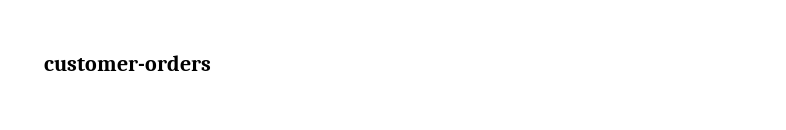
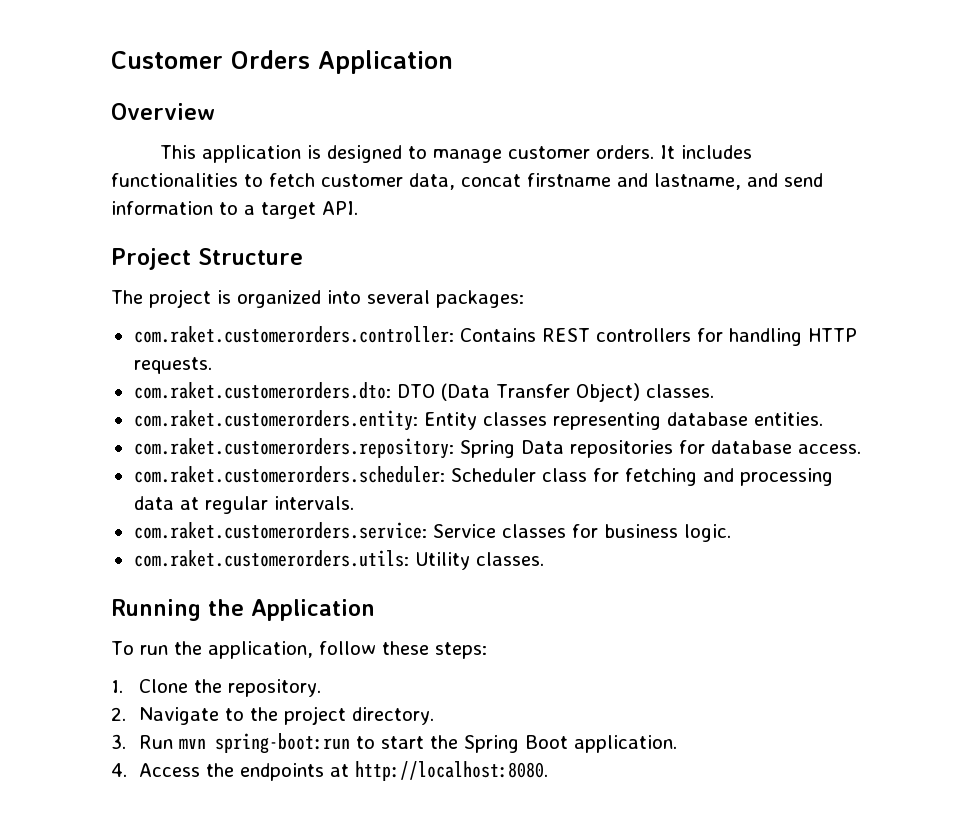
[44,55,211,71] customer-orders -> [111,50,453,74] [111,103,215,120] [159,145,752,163] [111,173,823,190] [111,201,358,219] [111,248,303,270] [111,289,524,308] [133,326,857,346] [133,357,212,374] [133,382,714,402] [133,410,823,431] [133,438,861,459] [133,466,833,486] [133,496,354,514] [133,522,731,542] [133,550,544,570] [111,599,375,621] [111,641,487,659] [111,679,321,697] [111,706,434,725] [111,733,677,754] [111,761,548,781] Customer Orders Application // Overview // This application is designed to manage customer orders. It includes functionalities to fetch customer data, concat firstname and lastname, and send information to a target API. // Project Structure // The project is organized into several packages: // com.raket.customerorders.controller: Contains REST controllers for handling HTTP requests. // com.raket.customerorders.dto: DTO (Data Transfer Object) classes. // com.raket.customerorders.entity: Entity classes representing database entities. // com.raket.customerorders.repository: Spring Data repositories for database access. // com.raket.customerorders.scheduler: Scheduler class for fetching and processing data at regular intervals. // com.raket.customerorders.service: Service classes for business logic. // com.raket.customerorders.utils: Utility classes. // Running the Application // To run the application, follow these steps: // 1. Clone the repository. // 2. Navigate to the project directory. // 3. Run mvn spring-boot:run to start the Spring Boot application. // 4. Access the endpoints at http://localhost:8080.

